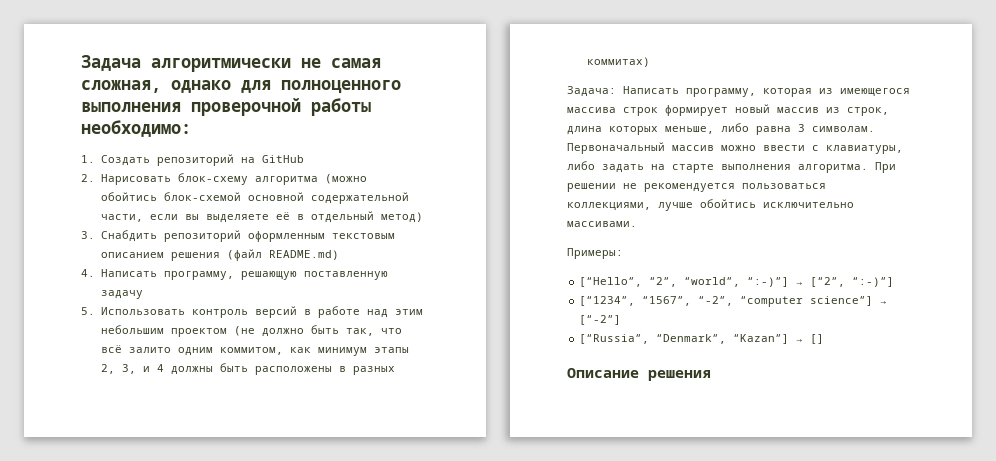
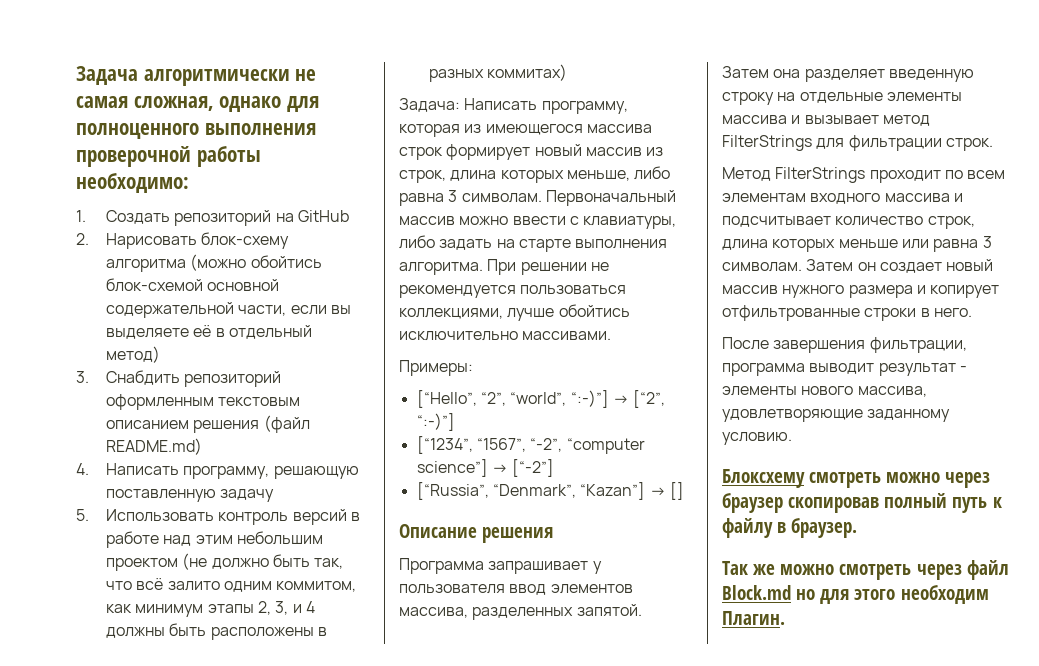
(711, 375) none -> [399,558,602,574] [399,584,633,595] [399,604,642,620] [722,66,974,82] [722,92,962,105] [722,115,930,126] [722,135,993,151] [722,167,1006,183] [722,193,963,204] [722,216,975,229] [722,236,992,252] [722,259,994,273] [722,285,1000,298] [722,305,972,321] [722,337,967,353] [722,363,967,376] [722,386,927,397] [722,409,951,422] [722,432,792,445] [722,469,991,488] [722,493,1002,513] [722,518,858,538] [722,560,1009,580] [722,585,989,604] [722,611,785,625] // Программа запрашивает у пользователя ввод элементов массива, разделенных запятой. Затем она разделяет введенную строку на отдельные элементы массива и вызывает метод FilterStrings для фильтрации строк. // Метод FilterStrings проходит по всем элементам входного массива и подсчитывает количество строк, длина которых меньше или равна 3 символам. Затем он создает новый массив нужного размера и копирует отфильтрованные строки в него. // После завершения фильтрации, программа выводит результат - элементы нового массива, удовлетворяющие заданному условию. // Блоксхему смотреть можно через браузер скопировав полный путь к файлу в браузер. // Так же можно смотреть через файл Block.md но для этого необходим Плагин.

